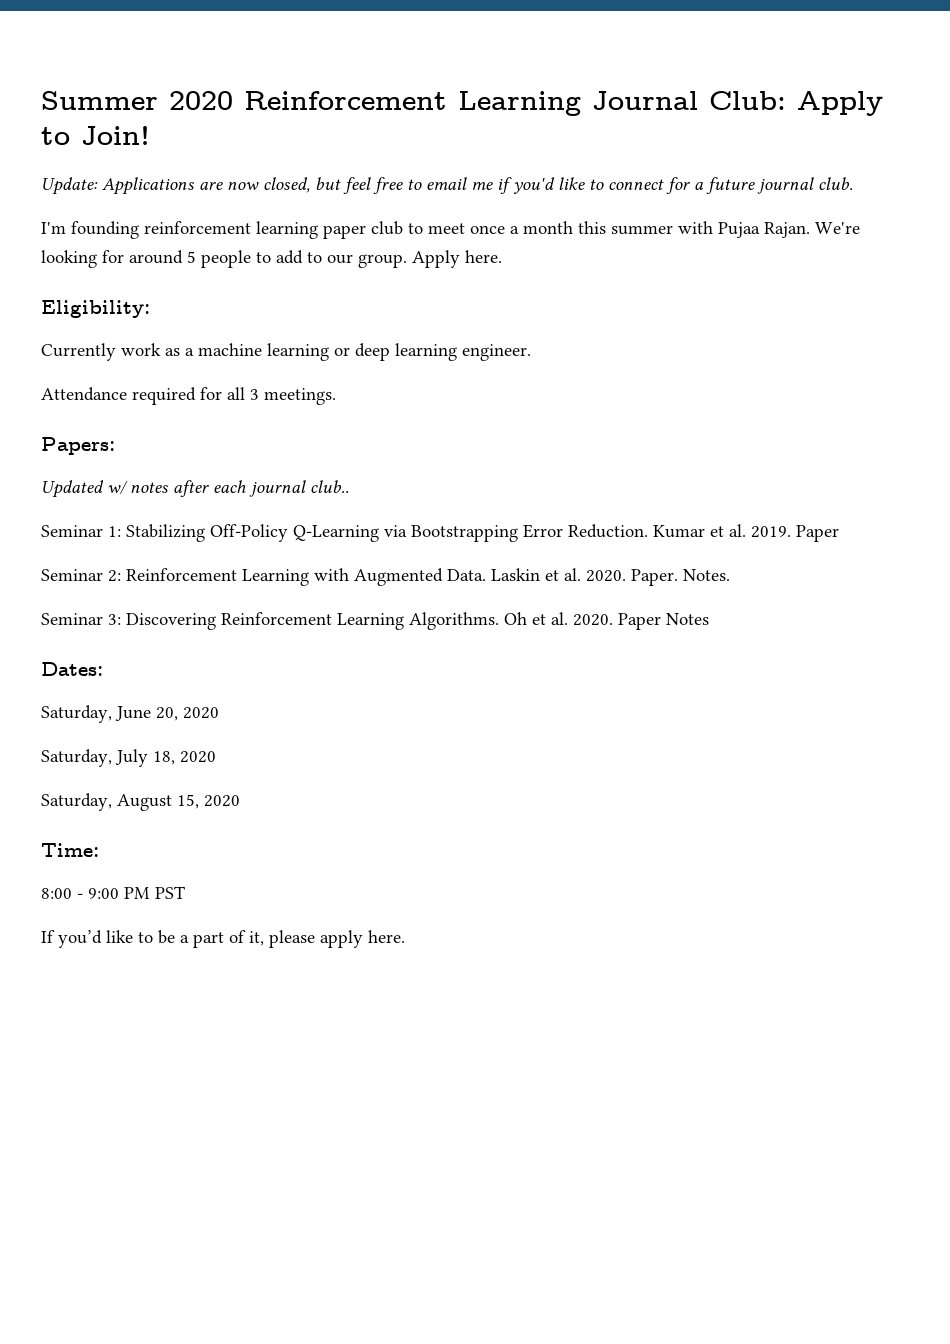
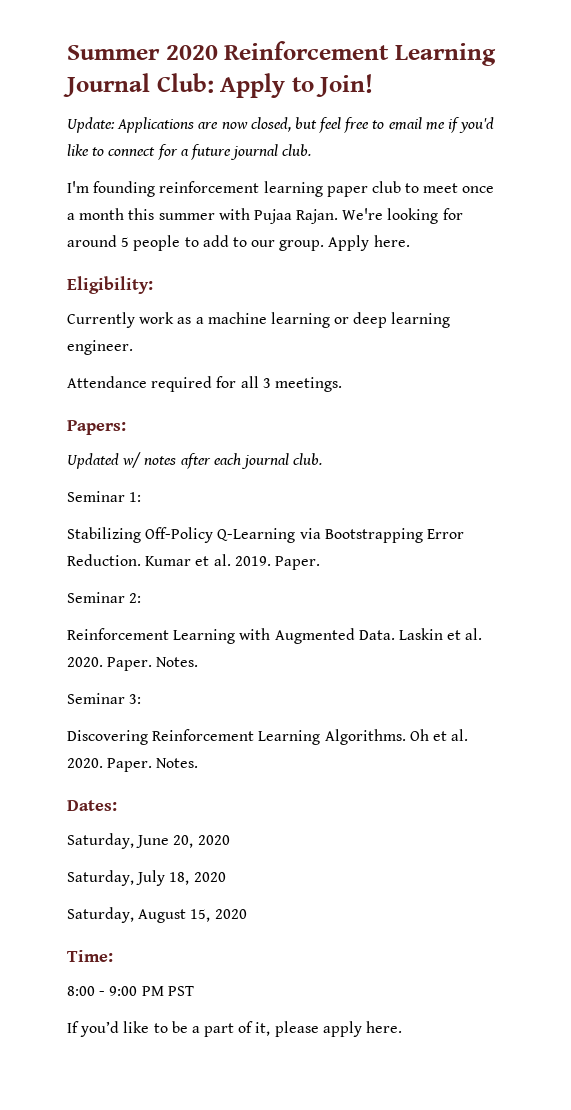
[310,480,349,493] club.. -> [293,453,323,465] club.
(121, 531) none -> (142, 497) //
[796,525,839,542] Paper -> [274,556,320,570] Paper.
(121, 576) none -> (142, 598) //
(121, 619) none -> (142, 699) //
[618,613,709,630] Paper Notes -> [107,758,199,772] Paper. Notes.

